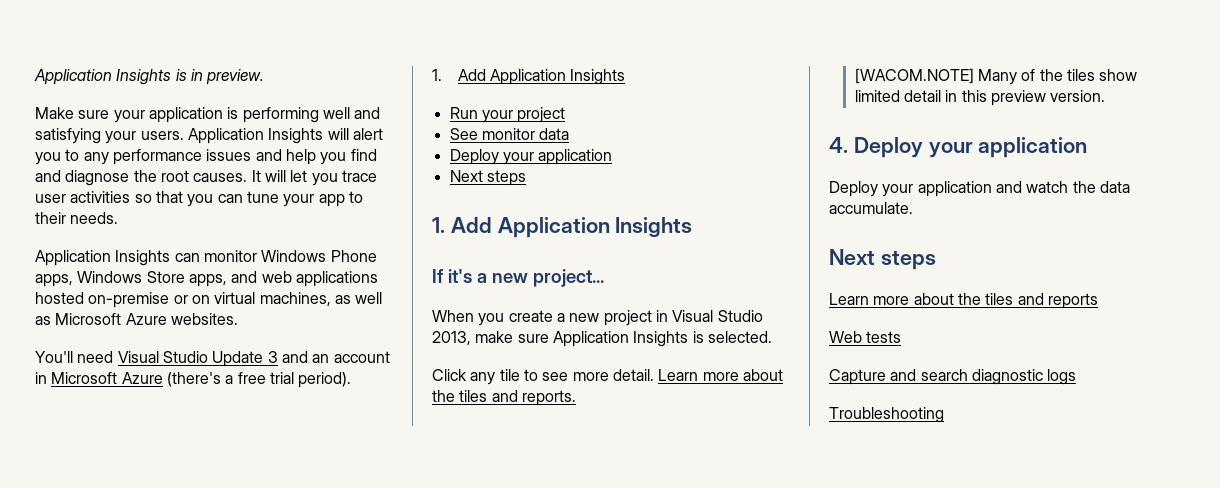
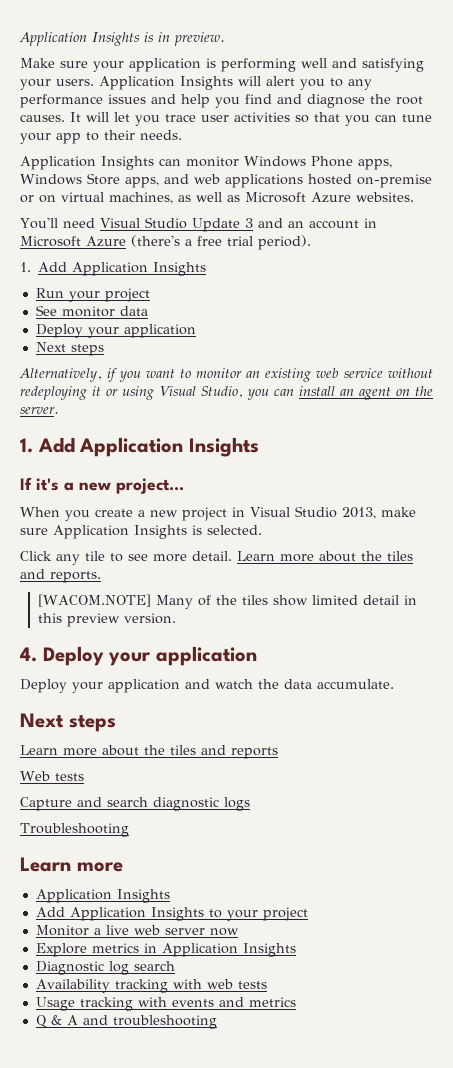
(526, 178) none -> [19,368,433,382] [20,386,433,400] [20,407,59,414] // Alternatively, if you want to monitor an existing web service without redeploying it or using Visual Studio, you can install an agent on the server.
(944, 415) none -> [20,857,123,872] [35,889,170,903] [35,907,308,921] [35,925,239,936] [35,943,296,957] [35,961,175,975] [35,979,267,993] [35,997,296,1011] [35,1015,217,1029] // Learn more // Application Insights // Add Application Insights to your project // Monitor a live web server now // Explore metrics in Application Insights // Diagnostic log search // Availability tracking with web tests // Usage tracking with events and metrics // Q & A and troubleshooting

